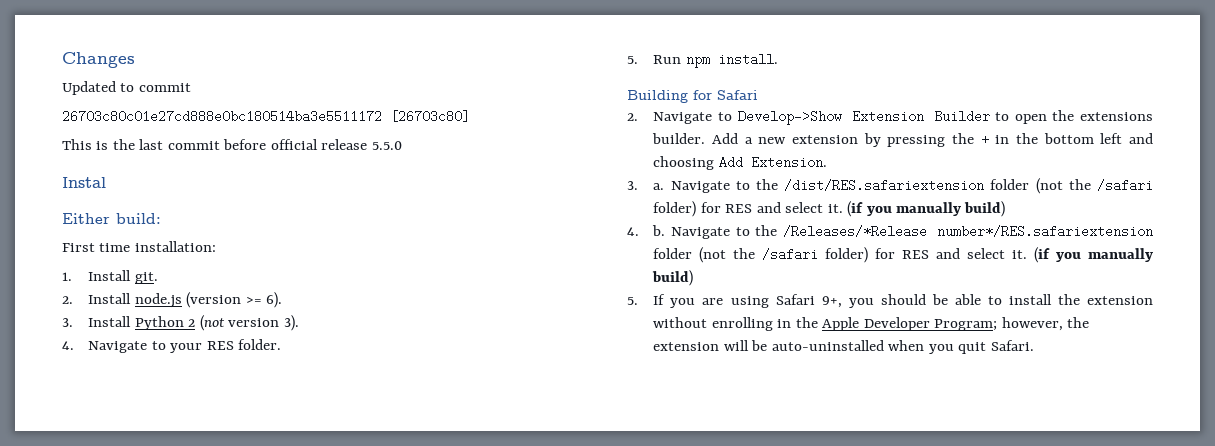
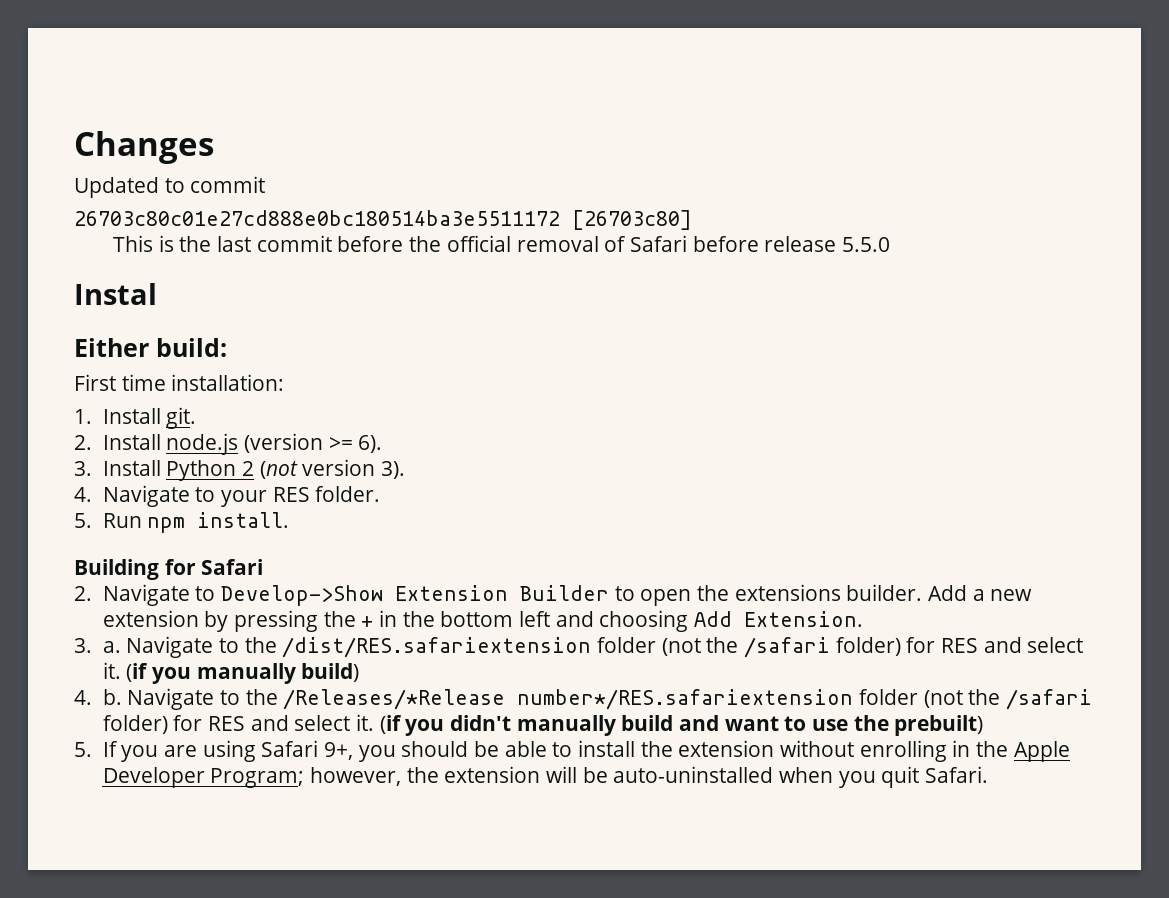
[270,139,318,150] official -> [409,235,759,252] the official removal of Safari before
[1088,248,1153,262] [652,270,694,286] manually build) -> [449,715,984,736] didn't manually build and want to use the prebuilt)

